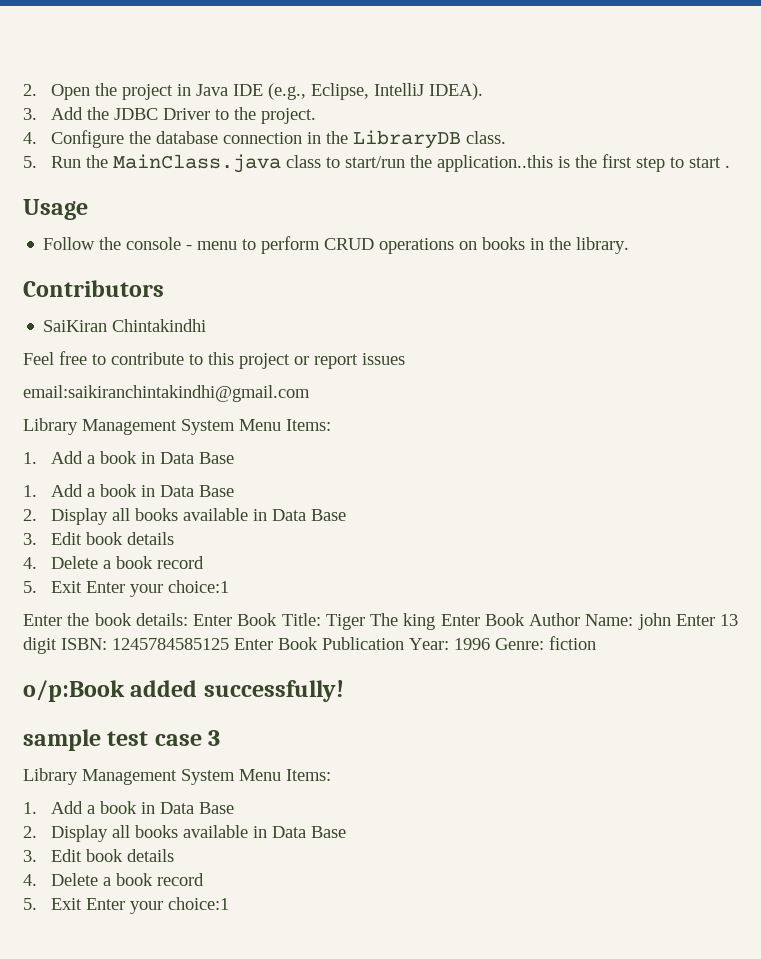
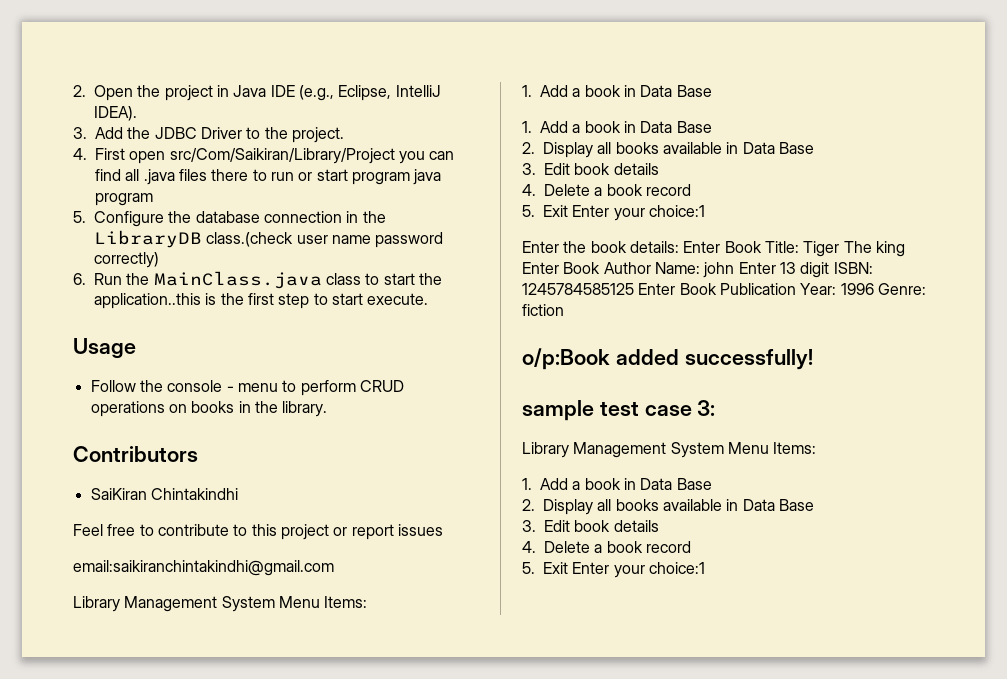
(37, 138) none -> [95,148,455,164] [95,169,442,185] [95,193,153,206] [73,211,86,223] First open src/Com/Saikiran/Library/Project you can find all .java files there to run or start program java program // 5.
[466,131,507,144] [23,156,37,168] class. // 5. -> [206,232,444,248] [94,252,159,268] [73,273,86,285] class.(check user name password correctly) // 6.
[345,156,406,168] start/run -> [383,273,415,285] start
[725,165,731,168] . -> [367,293,429,305] execute.
[208,730,221,746] 3 -> [697,400,716,416] 3:

